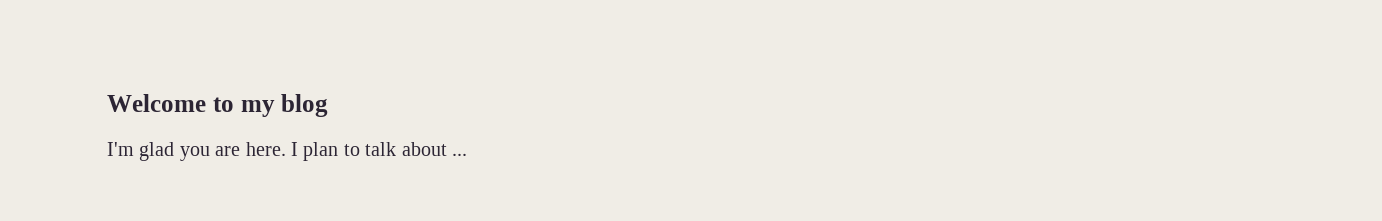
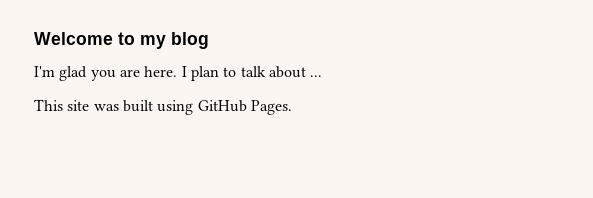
(467, 154) none -> [34,99,292,115] // This site was built using GitHub Pages.

